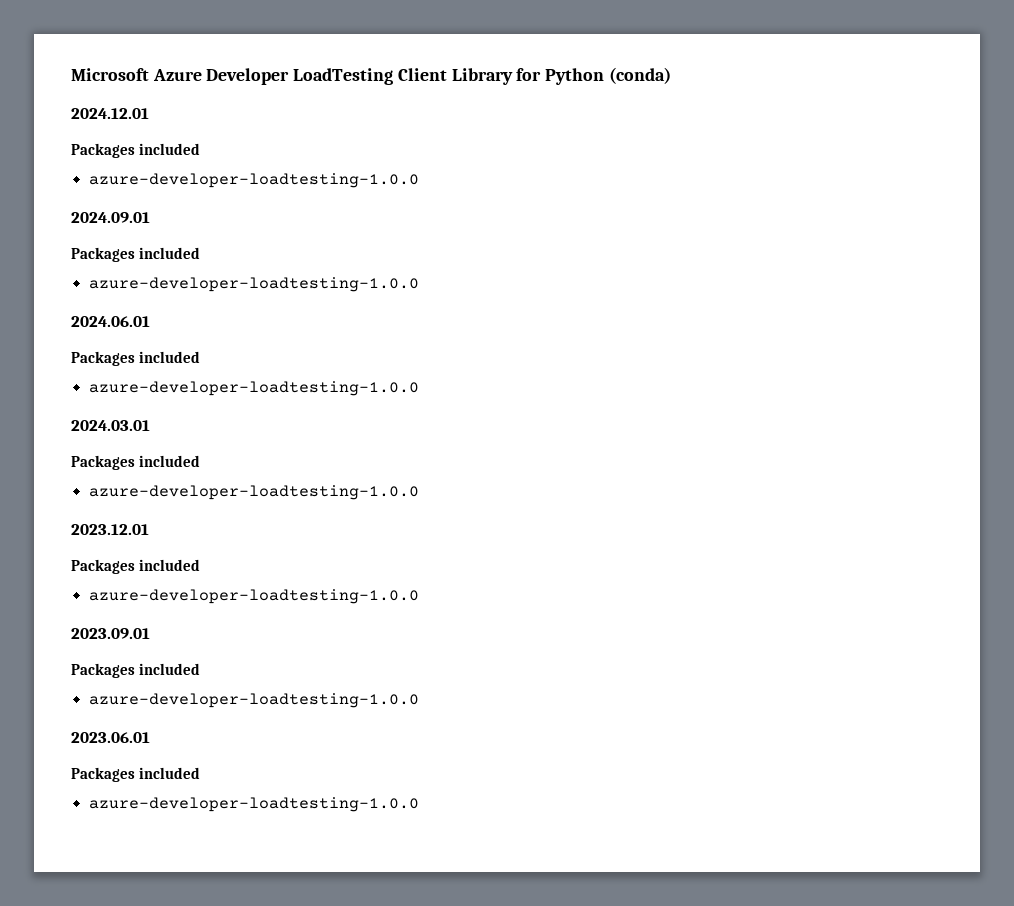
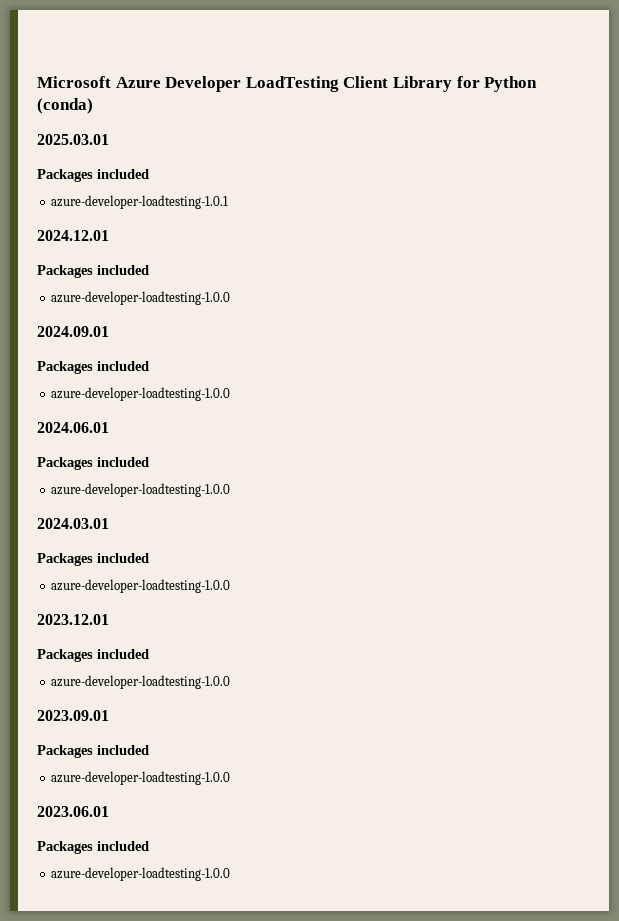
(671, 75) none -> [37,134,109,145] [37,169,149,182] [51,195,229,209] // 2025.03.01 // Packages included // azure-developer-loadtesting-1.0.1

